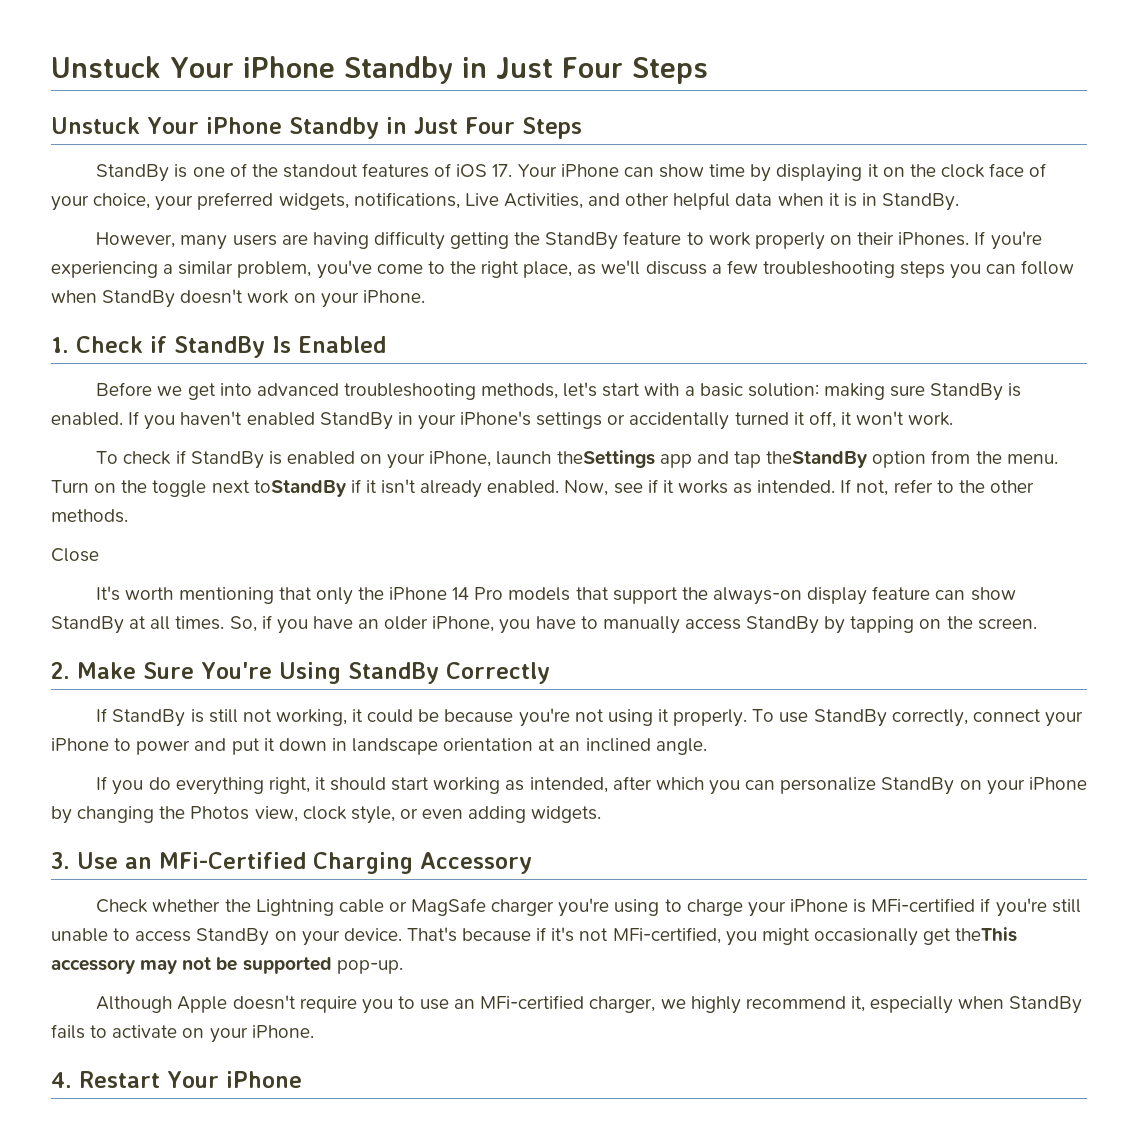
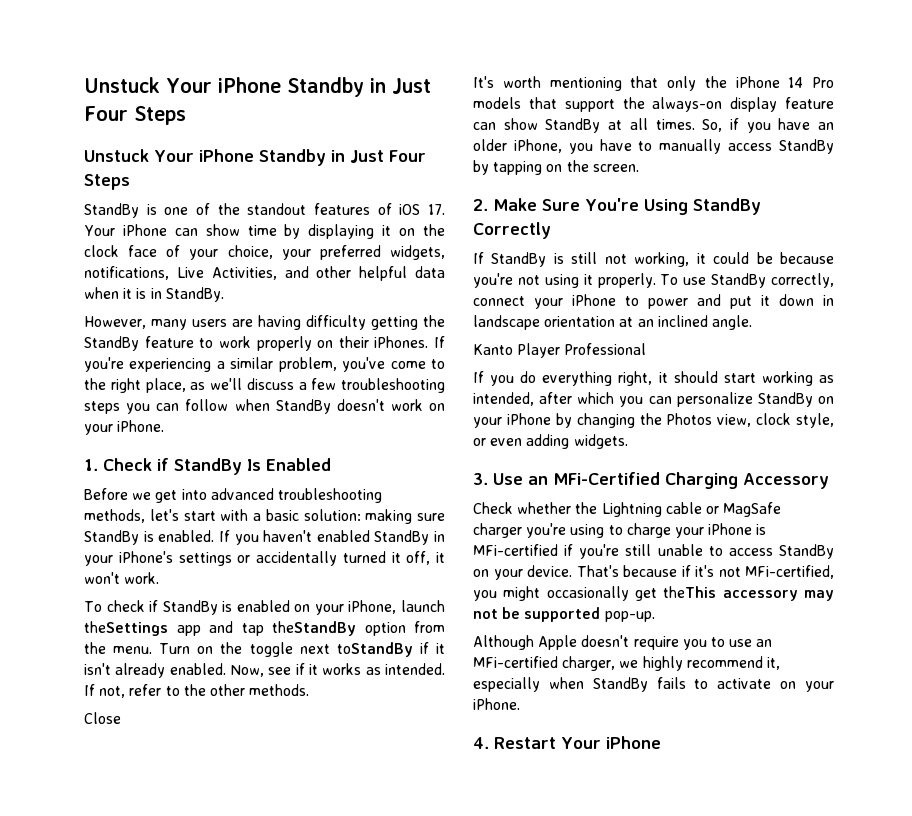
(707, 746) none -> [473,343,647,358] // Kanto Player Professional

